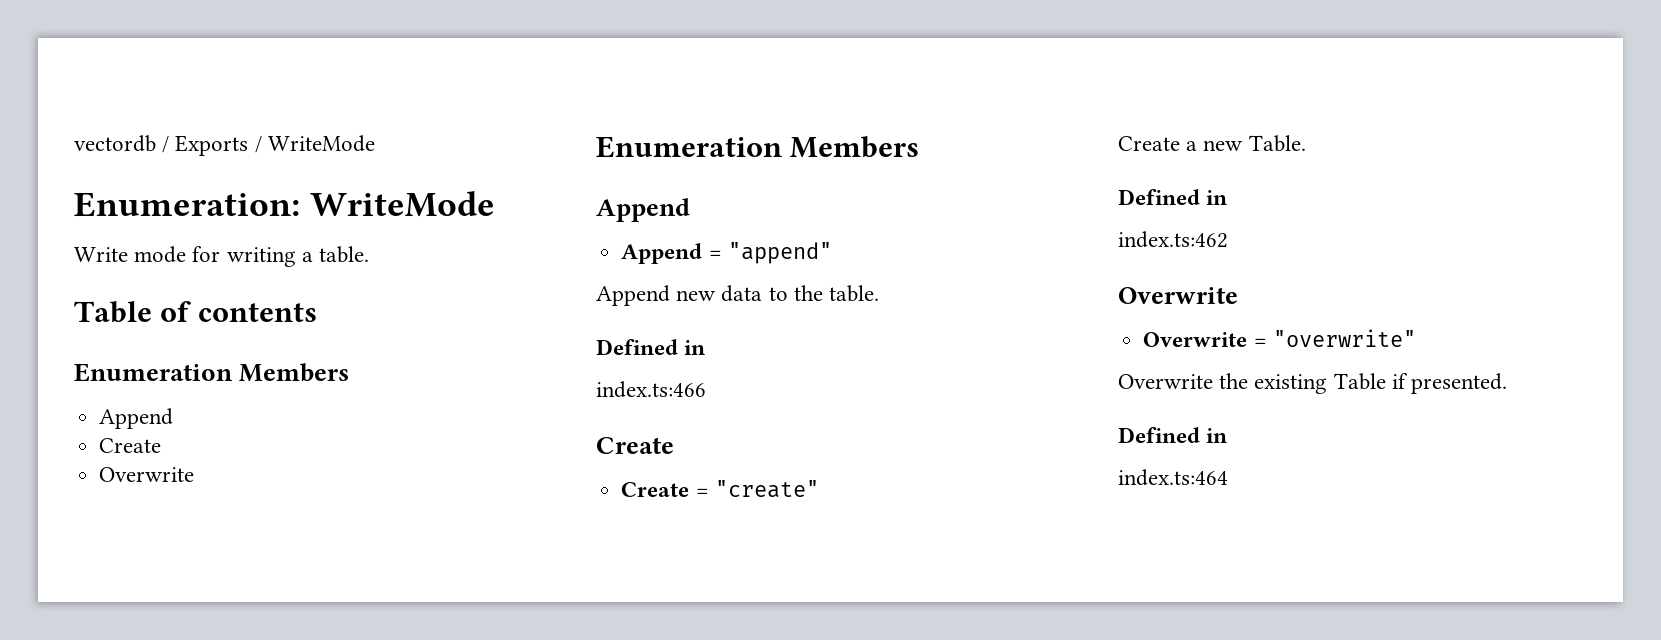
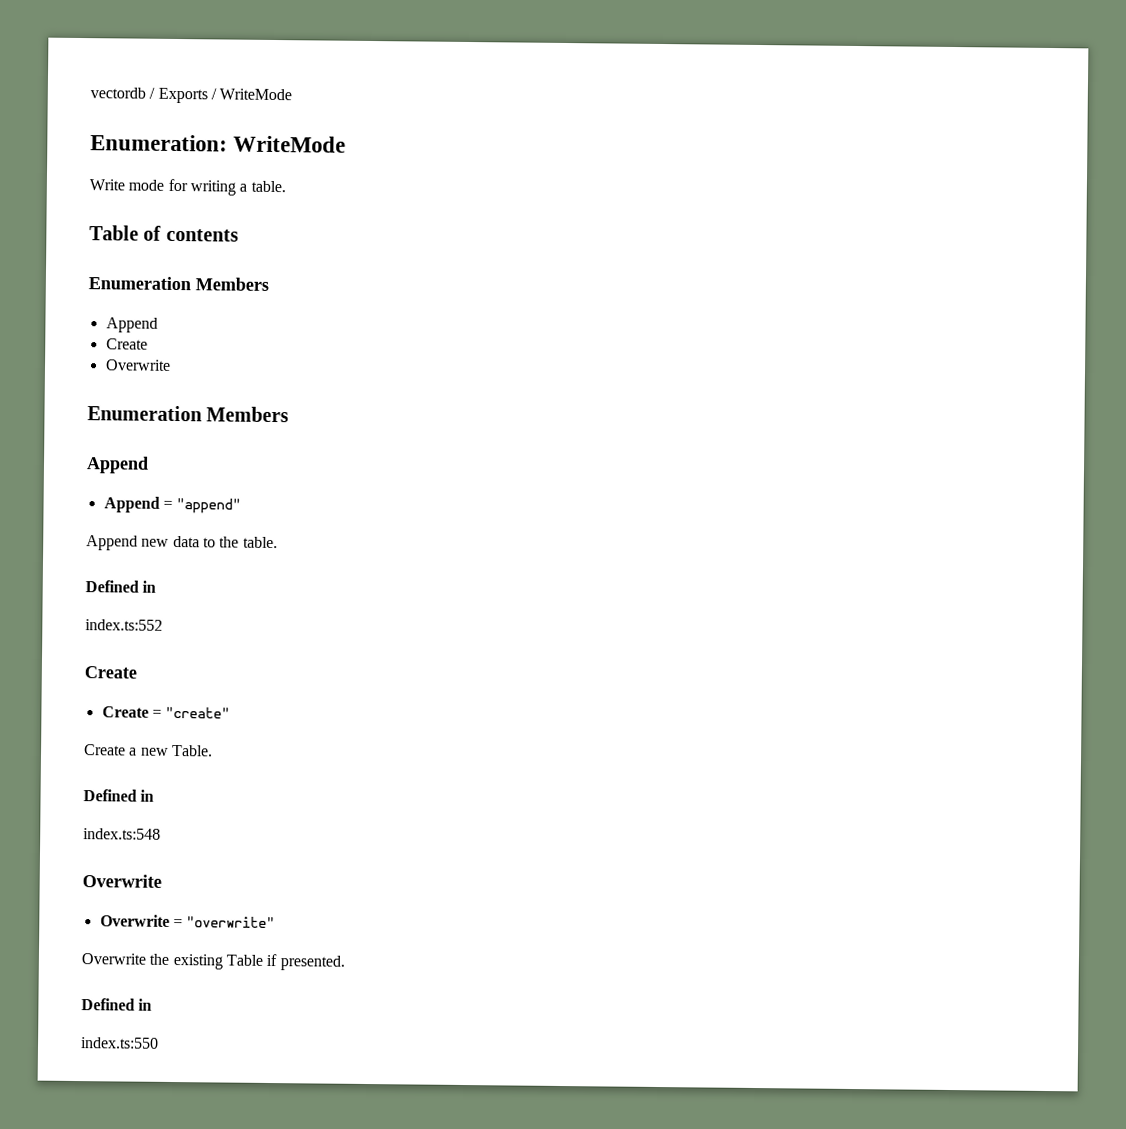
[596,381,706,398] index.ts:466 -> [85,619,163,631] index.ts:552
[1118,231,1228,248] index.ts:462 -> [83,828,161,840] index.ts:548
[1118,469,1228,486] index.ts:464 -> [80,1037,159,1049] index.ts:550

